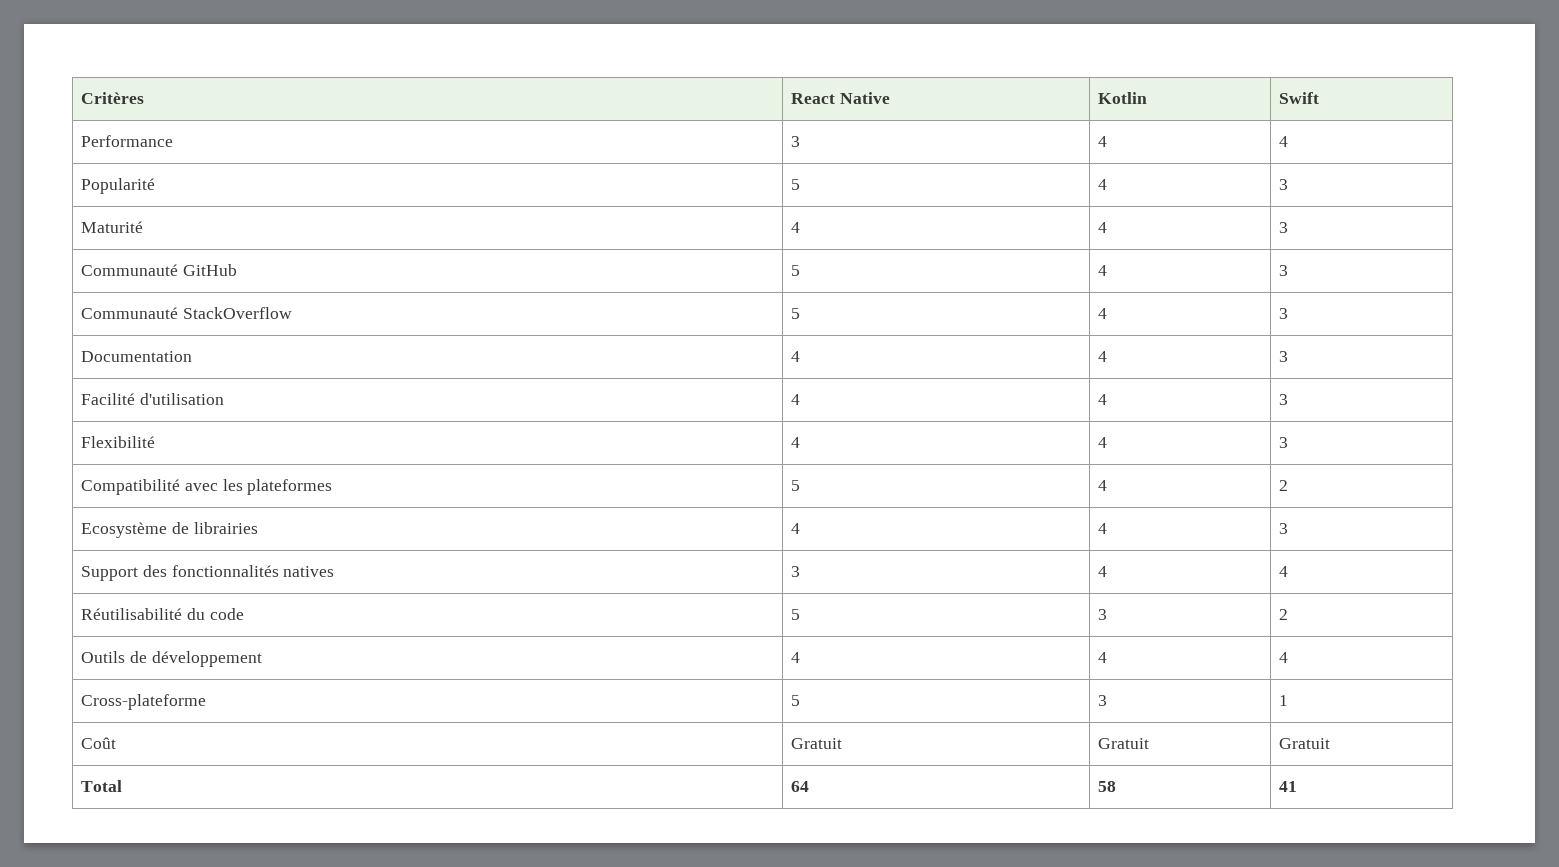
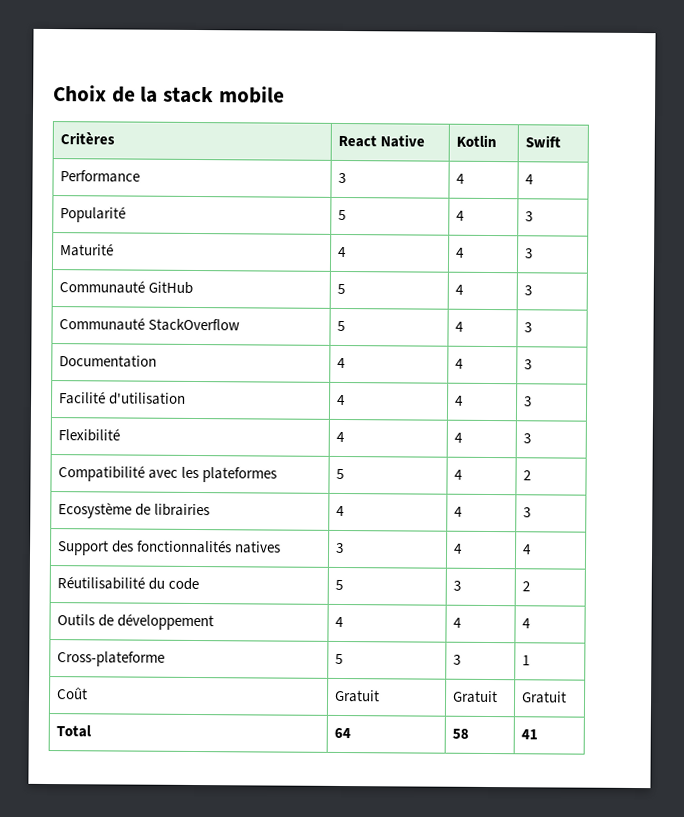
(81, 98) none -> [53,85,285,104] Choix de la stack mobile //

